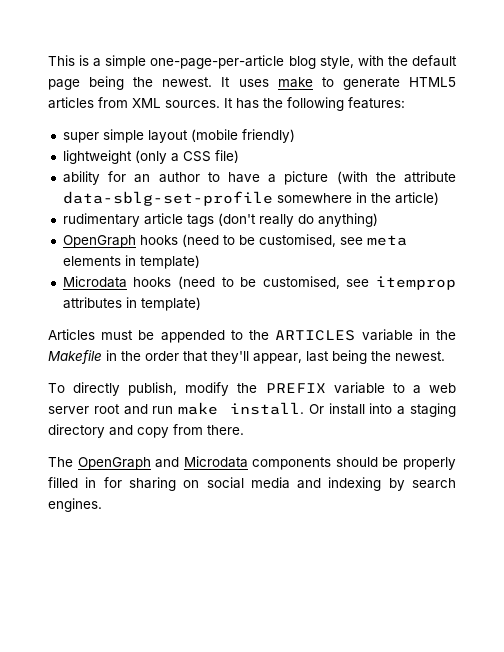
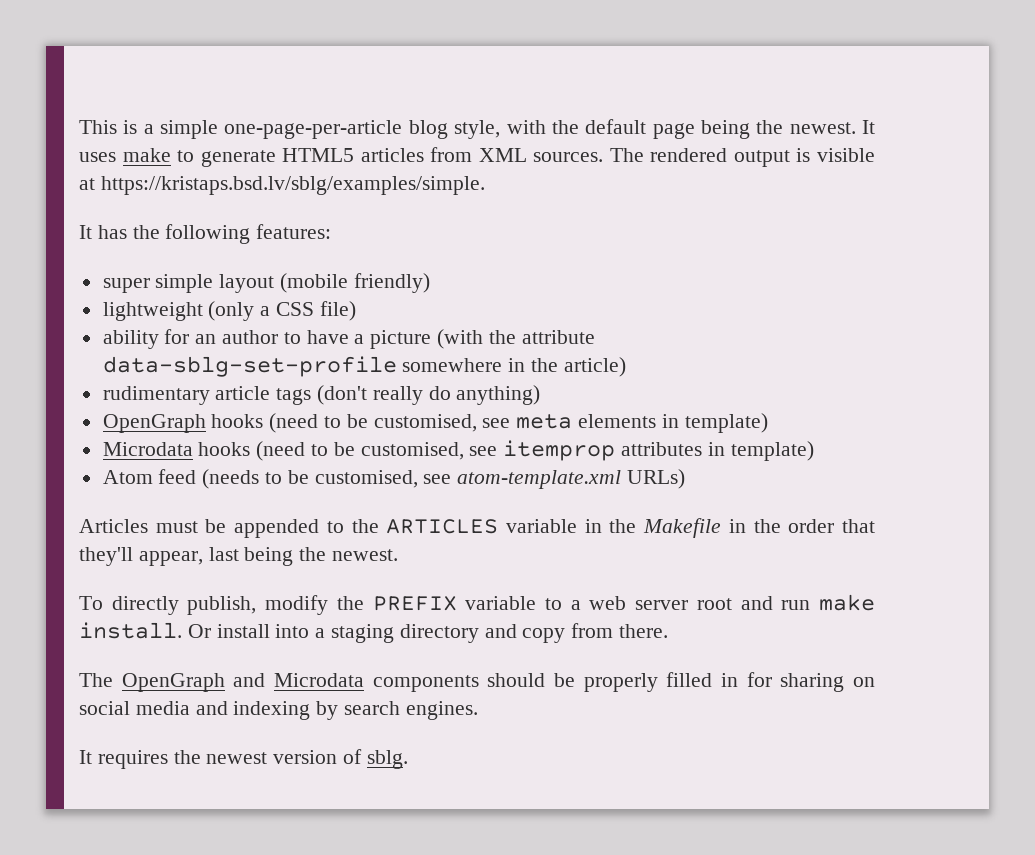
(220, 104) none -> [609,148,876,167] [79,176,485,195] The rendered output is visible at https://kristaps.bsd.lv/sblg/examples/simple. //
(201, 304) none -> [102,469,686,489] // Atom feed (needs to be customised, see atom-template.xml URLs)
(102, 505) none -> [79,749,408,769] // It requires the newest version of sblg.

